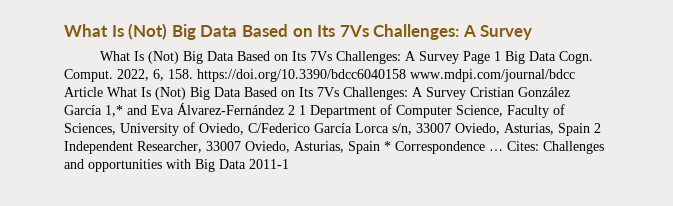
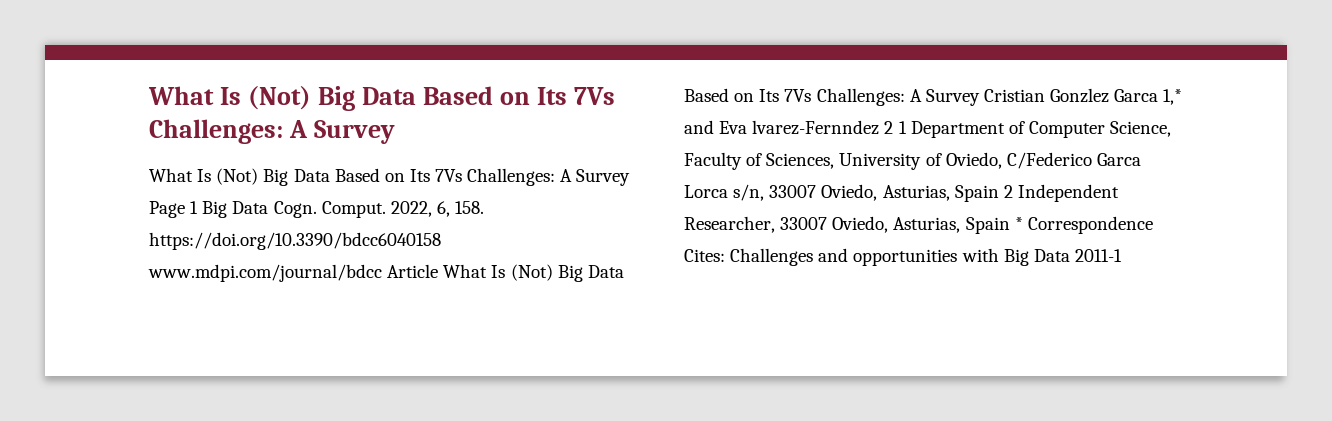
[518,87,570,97] [64,105,102,115] González García -> [1050,88,1159,103] Gonzlez Garca
[177,103,284,115] Álvarez-Fernández -> [752,120,880,135] lvarez-Fernndez
[314,123,352,133] García -> [1096,153,1141,166] Garca
[489,149,503,151] … -> (1153, 225) none

